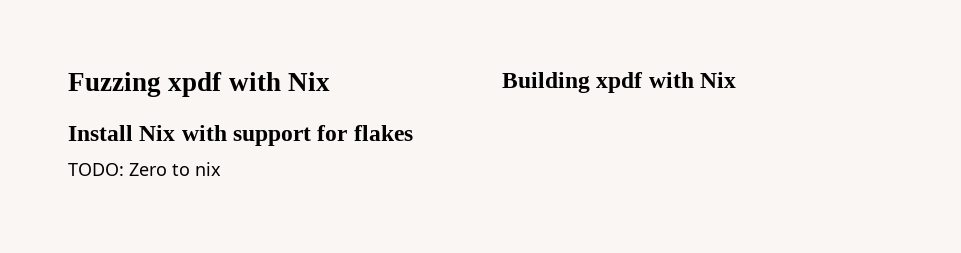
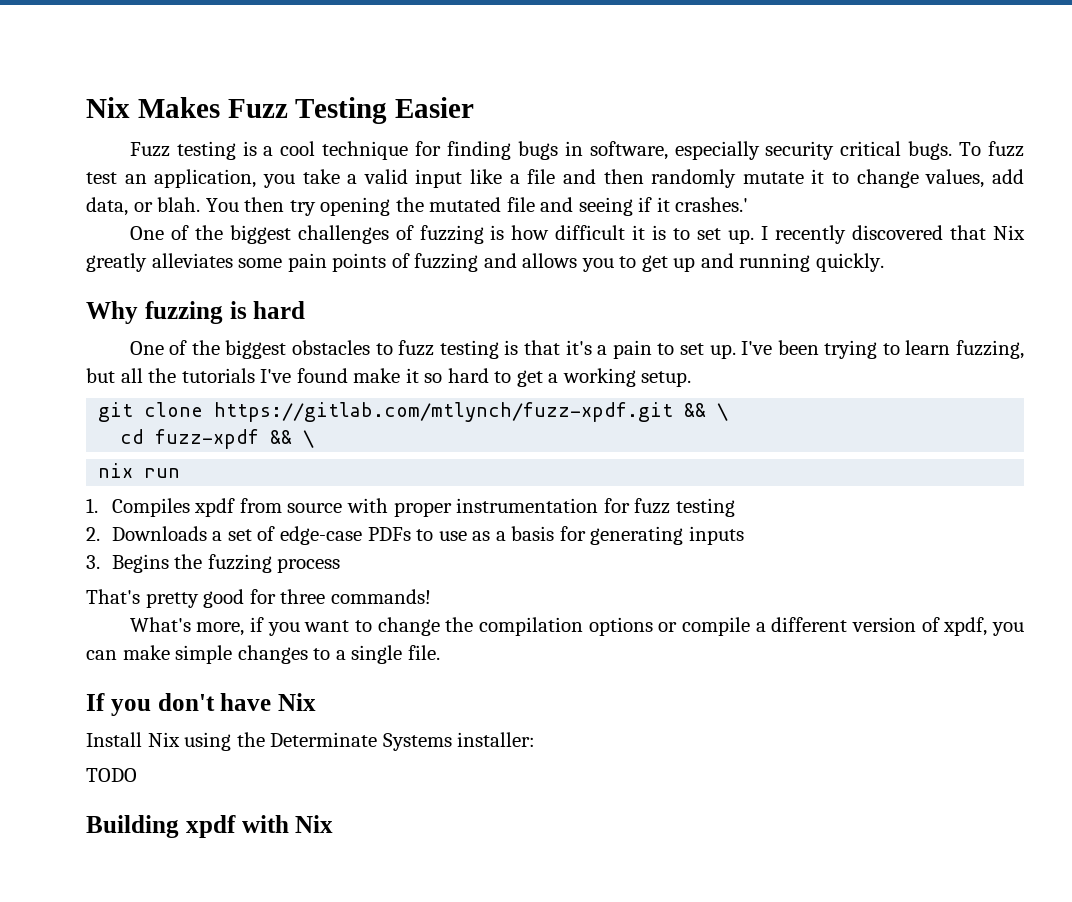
[68,72,330,97] [68,125,413,146] [68,162,221,176] Fuzzing xpdf with Nix // Install Nix with support for flakes // TODO: Zero to nix -> [86,97,475,124] [129,141,1024,160] [86,169,1025,188] [86,197,749,216] [129,225,1026,244] [86,253,885,272] [86,301,306,324] [129,340,1024,359] [86,368,692,387] [98,402,729,422] [120,429,315,449] [98,463,181,478] [86,498,735,517] [86,526,744,545] [86,554,341,573] [86,589,431,608] [129,617,1024,636] [86,645,440,664] [86,693,316,716] [86,732,536,751] [86,768,137,782] Nix Makes Fuzz Testing Easier // Fuzz testing is a cool technique for finding bugs in software, especially security critical bugs. To fuzz test an application, you take a valid input like a file and then randomly mutate it to change values, add data, or blah. You then try opening the mutated file and seeing if it crashes.' // One of the biggest challenges of fuzzing is how difficult it is to set up. I recently discovered that Nix greatly alleviates some pain points of fuzzing and allows you to get up and running quickly. // Why fuzzing is hard // One of the biggest obstacles to fuzz testing is that it's a pain to set up. I've been trying to learn fuzzing, but all the tutorials I've found make it so hard to get a working setup. // git clone https://gitlab.com/mtlynch/fuzz-xpdf.git && \ // cd fuzz-xpdf && \ // nix run // 1. Compiles xpdf from source with proper instrumentation for fuzz testing // 2. Downloads a set of edge-case PDFs to use as a basis for generating inputs // 3. Begins the fuzzing process // That's pretty good for three commands! // What's more, if you want to change the compilation options or compile a different version of xpdf, you can make simple changes to a single file. // If you don't have Nix // Install Nix using the Determinate Systems installer: // TODO

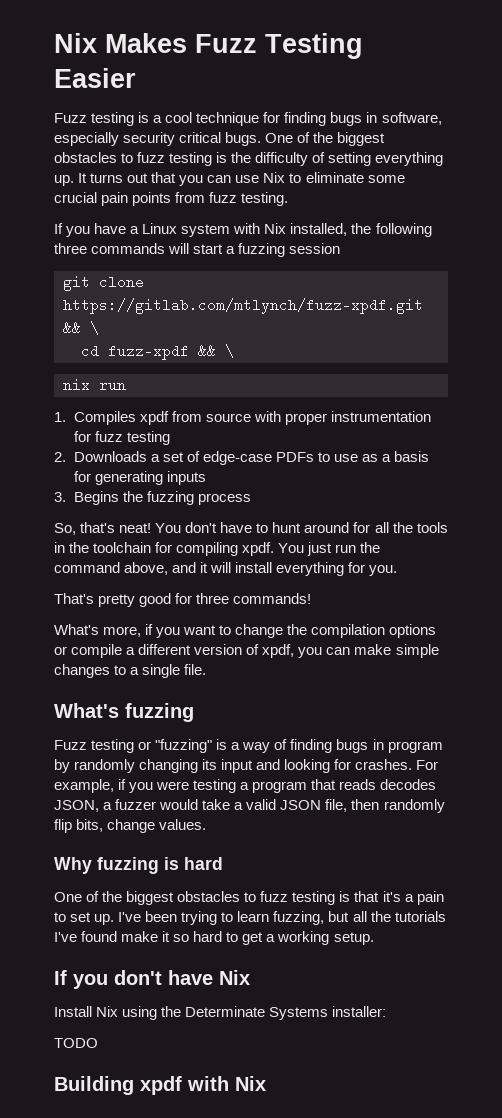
[959,141,1024,157] [86,169,1025,188] [86,197,749,216] [129,225,1026,244] [86,253,885,272] [86,301,306,324] [129,340,1024,359] [86,368,692,387] To fuzz test an application, you take a valid input like a file and then randomly mutate it to change values, add data, or blah. You then try opening the mutated file and seeing if it crashes.' // One of the biggest challenges of fuzzing is how difficult it is to set up. I recently discovered that Nix greatly alleviates some pain points of fuzzing and allows you to get up and running quickly. // Why fuzzing is hard // One of the biggest obstacles to fuzz testing is that it's a pain to set up. I've been trying to learn fuzzing, but all the tutorials I've found make it so hard to get a working setup. -> [265,132,386,146] [54,152,444,166] [54,172,405,186] [54,192,289,206] [54,223,432,237] [54,243,341,257] One of the biggest obstacles to fuzz testing is the difficulty of setting everything up. It turns out that you can use Nix to eliminate some crucial pain points from fuzz testing. // If you have a Linux system with Nix installed, the following three commands will start a fuzzing session
(341, 565) none -> [54,522,448,535] [54,542,381,556] [54,562,398,576] // So, that's neat! You don't have to hunt around for all the tools in the toolchain for compiling xpdf. You just run the command above, and it will install everything for you.
(440, 652) none -> [54,703,194,722] [54,739,443,753] [54,759,439,773] [54,779,437,793] [54,799,445,813] [54,819,207,833] [54,857,223,874] [54,891,444,905] [54,911,446,925] [54,931,374,945] // What's fuzzing // Fuzz testing or "fuzzing" is a way of finding bugs in program by randomly changing its input and looking for crashes. For example, if you were testing a program that reads decodes JSON, a fuzzer would take a valid JSON file, then randomly flip bits, change values. // Why fuzzing is hard // One of the biggest obstacles to fuzz testing is that it's a pain to set up. I've been trying to learn fuzzing, but all the tutorials I've found make it so hard to get a working setup.

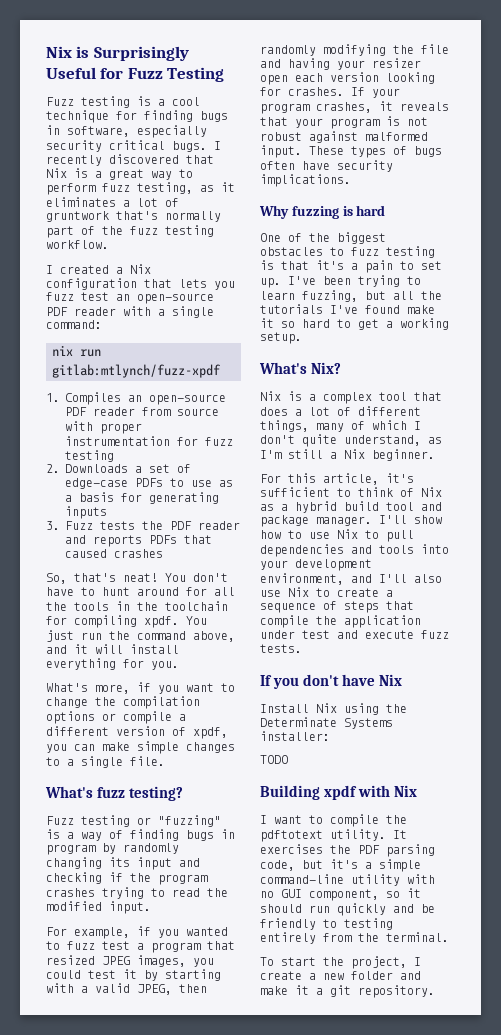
[54,33,187,53] Nix Makes -> [46,46,189,61] [46,67,124,79] Nix is Surprisingly Useful for
[54,68,136,88] Easier -> (225, 74) none
[265,132,386,146] [54,152,444,166] [54,172,405,186] [54,192,289,206] [54,223,432,237] [54,243,341,257] [63,275,144,291] [63,298,423,314] [63,321,99,335] [81,344,234,360] One of the biggest obstacles to fuzz testing is the difficulty of setting everything up. It turns out that you can use Nix to eliminate some crucial pain points from fuzz testing. // If you have a Linux system with Nix installed, the following three commands will start a fuzzing session // git clone https://gitlab.com/mtlynch/fuzz-xpdf.git && \ // cd fuzz-xpdf && \ -> [214,141,221,150] [46,154,214,166] [46,168,193,180] [46,182,235,195] [46,197,179,207] [46,211,221,222] [46,225,214,238] [46,240,109,249] [46,264,151,274] [46,278,235,290] [46,292,214,304] [46,306,214,318] [46,320,102,329] I recently discovered that Nix is a great way to perform fuzz testing, as it eliminates a lot of gruntwork that's normally part of the fuzz testing workflow. // I created a Nix configuration that lets you fuzz test an open-source PDF reader with a single command:
(126, 386) none -> [52,364,221,378] gitlab:mtlynch/fuzz-xpdf
[139,411,169,425] xpdf -> [128,394,226,405] [65,407,135,416] an open-source PDF reader
[73,491,251,505] Begins the fuzzing process -> [65,521,240,530] [65,535,212,547] [65,549,163,558] Fuzz tests the PDF reader and reports PDFs that caused crashes
[54,593,312,607] // That's pretty good for three commands! -> (179, 665) none
[125,703,194,722] fuzzing -> [97,786,184,801] fuzz testing?
[284,759,439,773] [54,779,437,793] [54,799,445,813] [54,819,207,833] looking for crashes. For example, if you were testing a program that reads decodes JSON, a fuzzer would take a valid JSON file, then randomly flip bits, change values. -> [46,872,208,885] [46,887,228,899] [46,901,151,914] [46,926,228,939] [46,941,235,953] [46,955,214,967] [46,969,221,981] [46,983,207,995] [260,44,449,56] [260,58,421,70] [260,72,435,85] [260,87,400,98] [260,101,449,114] [260,116,428,129] [260,131,428,143] [260,145,442,158] [260,160,393,172] [260,174,351,187] checking if the program crashes trying to read the modified input. // For example, if you wanted to fuzz test a program that resized JPEG images, you could test it by starting with a valid JPEG, then randomly modifying the file and having your resizer open each version looking for crashes. If your program crashes, it reveals that your program is not robust against malformed input. These types of bugs often have security implications.
(374, 938) none -> [259,362,342,374] [260,391,442,404] [260,406,421,416] [260,420,421,432] [260,434,442,447] [260,449,435,461] [260,473,414,485] [260,487,442,497] [260,501,442,513] [260,515,442,527] [260,529,414,542] [260,544,449,557] [260,559,372,571] [260,573,442,585] [260,587,393,597] [260,601,414,613] [260,615,421,628] [260,630,449,639] [260,644,302,653] // What's Nix? // Nix is a complex tool that does a lot of different things, many of which I don't quite understand, as I'm still a Nix beginner. // For this article, it's sufficient to think of Nix as a hybrid build tool and package manager. I'll show how to use Nix to pull dependencies and tools into your development environment, and I'll also use Nix to create a sequence of steps that compile the application under test and execute fuzz tests.
(266, 1083) none -> [260,814,407,827] [260,829,407,842] [260,844,435,857] [260,859,421,872] [260,874,435,886] [260,888,421,901] [260,903,435,916] [260,918,393,930] [260,932,449,944] [260,956,421,969] [260,971,421,980] [260,985,435,998] // I want to compile the pdftotext utility. It exercises the PDF parsing code, but it's a simple command-line utility with no GUI component, so it should run quickly and be friendly to testing entirely from the terminal. // To start the project, I create a new folder and make it a git repository.

